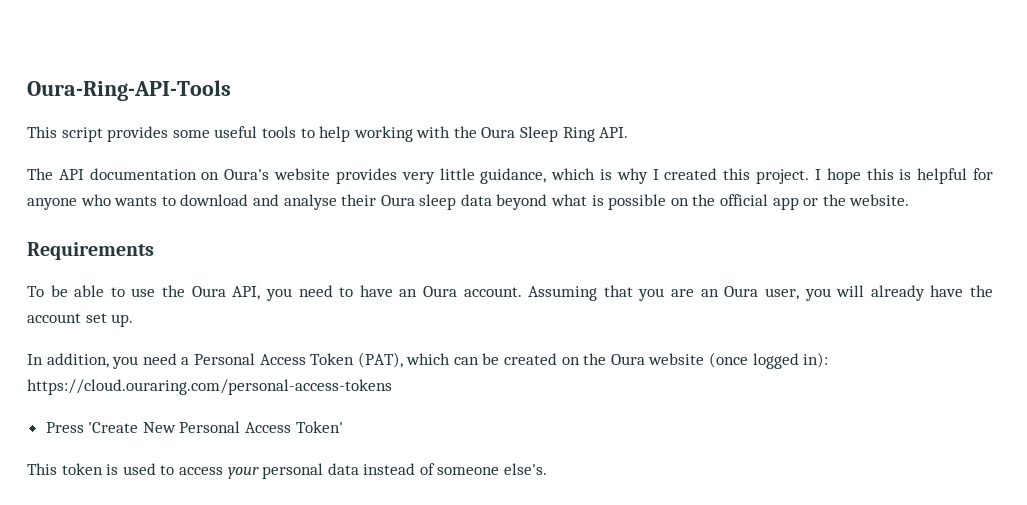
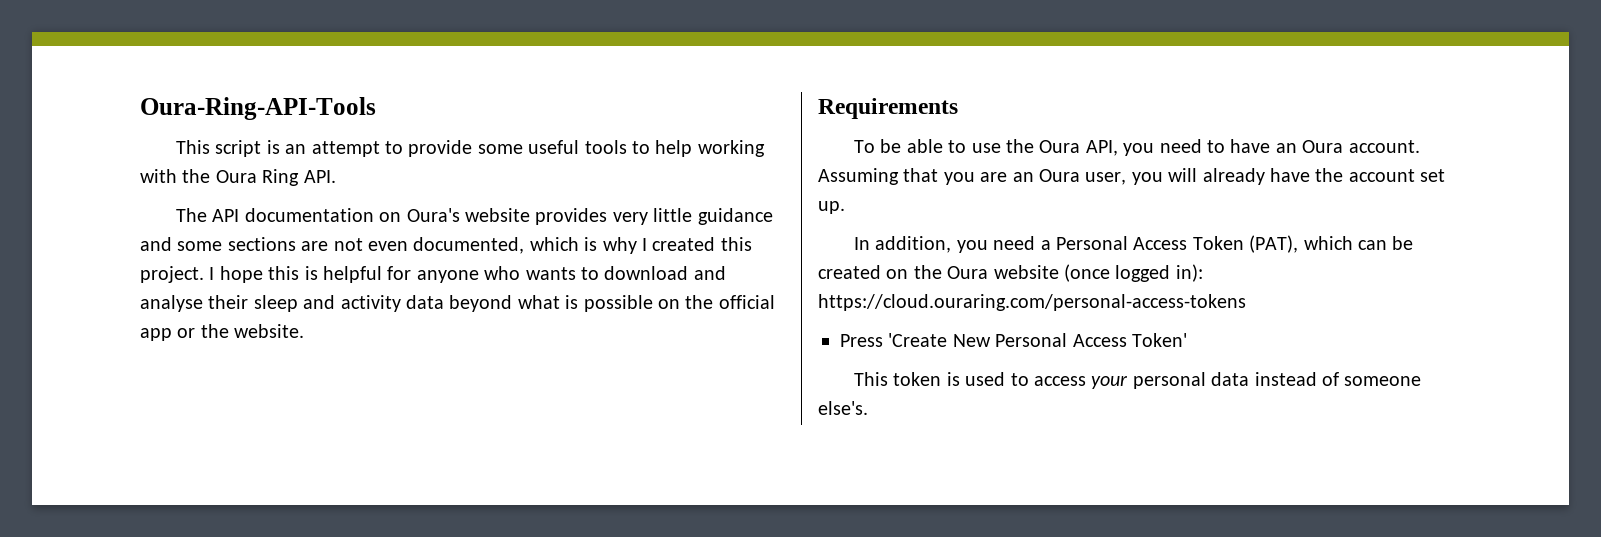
[107,126,169,142] provides -> [266,140,473,157] is an attempt to provide
[520,126,559,142] Sleep -> (257, 176) none
[480,168,547,184] guidance, -> [697,208,773,225] [140,237,525,254] guidance and some sections are not even documented,
[380,194,457,210] Oura sleep -> [253,295,401,312] sleep and activity

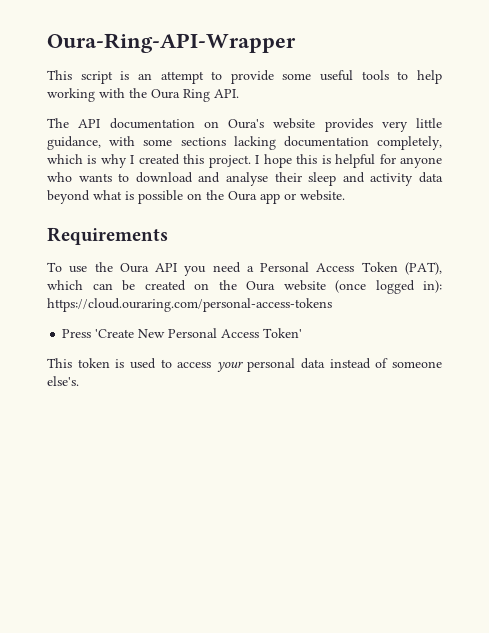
[140,97,376,120] Oura-Ring-API-Tools -> [47,33,296,53] Oura-Ring-API-Wrapper
[697,208,773,225] [140,237,525,254] guidance and some sections are not even documented, -> [47,136,442,150] guidance, with some sections lacking documentation completely,
[718,295,775,309] official -> [228,191,257,201] Oura
[200,324,229,338] the -> (296, 196) none
[880,139,1420,156] [818,168,1446,185] [818,201,845,214] [853,236,952,253] be able to use the Oura API, you need to have an Oura account. Assuming that you are an Oura user, you will already have the account set up. // In addition, -> [69,262,178,273] use the Oura API

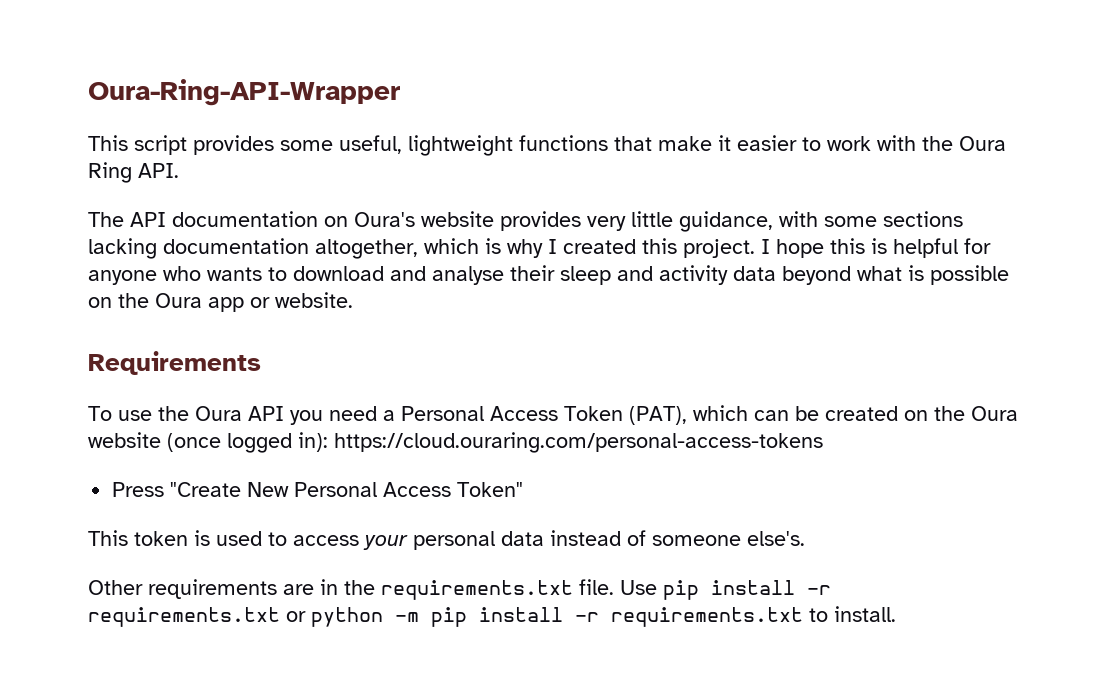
[120,70,442,84] [47,88,95,102] is an attempt to provide some useful tools to help working -> [193,135,871,156] provides some useful, lightweight functions that make it easier to work
[377,136,442,150] completely, -> [315,239,418,259] altogether,
[95,329,135,338] 'Create -> [170,482,242,497] "Create
[263,328,303,338] Token' -> [457,482,524,497] Token"
(79, 381) none -> [88,579,831,600] [88,606,896,627] // Other requirements are in the requirements.txt file. Use pip install -r requirements.txt or python -m pip install -r requirements.txt to install.

